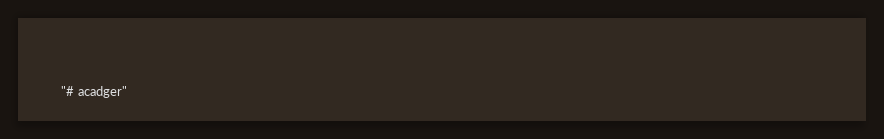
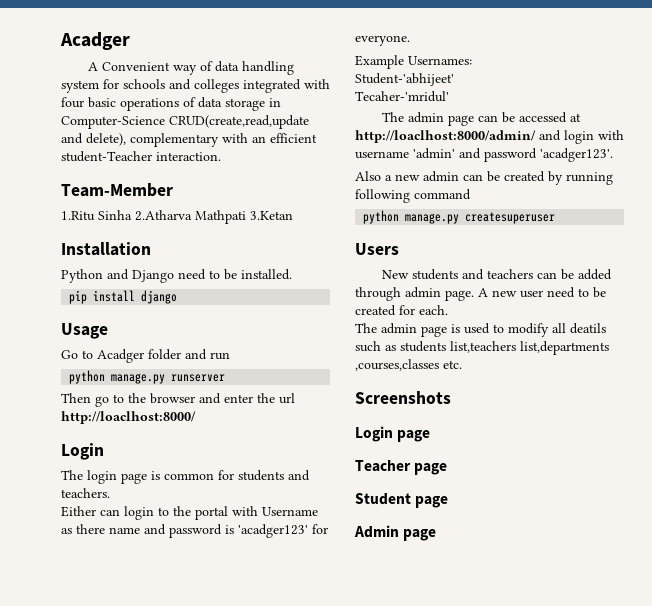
[61,86,127,98] "# acadger" -> [60,32,130,50] [87,61,294,75] [61,79,330,93] [61,97,281,111] [61,115,309,129] [61,133,317,147] [61,151,221,162] [61,183,173,197] [61,210,293,224] [61,242,151,256] [61,269,292,283] [69,290,178,304] [61,323,108,339] [61,349,230,363] [69,370,226,384] [61,393,295,407] [61,411,196,424] [61,443,104,460] [61,470,310,484] [61,488,110,498] [61,506,318,520] [61,524,328,538] [355,35,410,46] [355,55,472,69] [355,73,454,86] [355,91,449,102] [381,112,581,126] [355,130,624,144] [355,148,613,162] [355,171,613,185] [355,189,471,203] [363,210,556,224] [355,243,399,255] [381,269,612,280] [355,287,606,301] [355,305,448,316] [355,323,606,337] [355,341,609,355] [355,359,462,371] [355,391,451,404] [355,426,431,442] [355,460,448,475] [355,493,449,508] [354,525,437,541] Acadger // A Convenient way of data handling system for schools and colleges integrated with four basic operations of data storage in Computer-Science CRUD(create,read,update and delete), complementary with an efficient student-Teacher interaction. // Team-Member // 1.Ritu Sinha 2.Atharva Mathpati 3.Ketan // Installation // Python and Django need to be installed. // pip install django // Usage // Go to Acadger folder and run // python manage.py runserver // Then go to the browser and enter the url http://loaclhost:8000/ // Login // The login page is common for students and teachers. // Either can login to the portal with Username as there name and password is 'acadger123' for everyone. // Example Usernames: // Student-'abhijeet' // Tecaher-'mridul' // The admin page can be accessed at http://loaclhost:8000/admin/ and login with username 'admin' and password 'acadger123'. // Also a new admin can be created by running following command // python manage.py createsuperuser // Users // New students and teachers can be added through admin page. A new user need to be created for each. // The admin page is used to modify all deatils such as students list,teachers list,departments ,courses,classes etc. // Screenshots // Login page // Teacher page // Student page // Admin page

